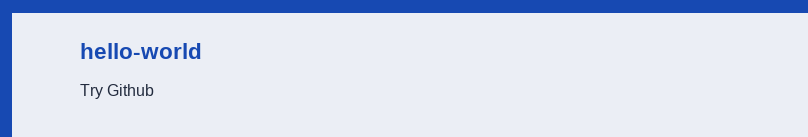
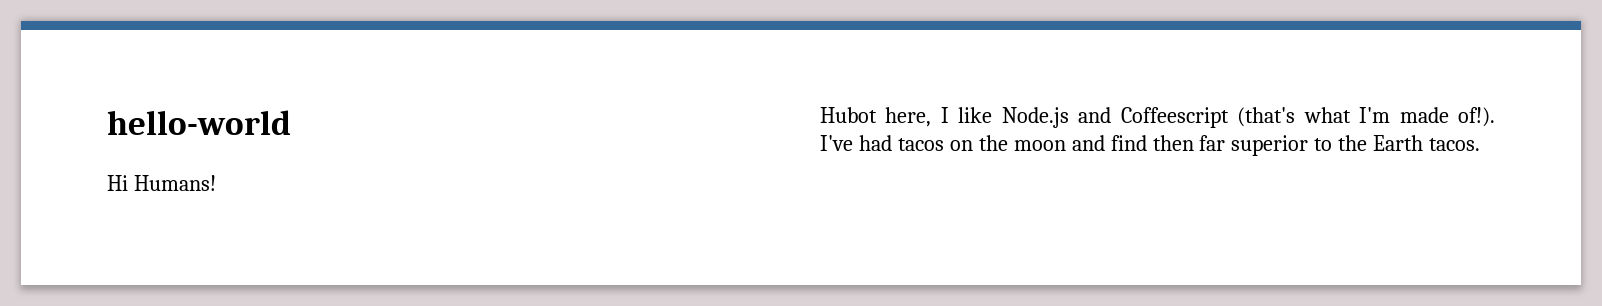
[80,84,155,99] Try Github -> [107,175,216,191] [820,107,1495,128] [820,135,1481,156] Hi Humans! // Hubot here, I like Node.js and Coffeescript (that's what I'm made of!). I've had tacos on the moon and find then far superior to the Earth tacos.

